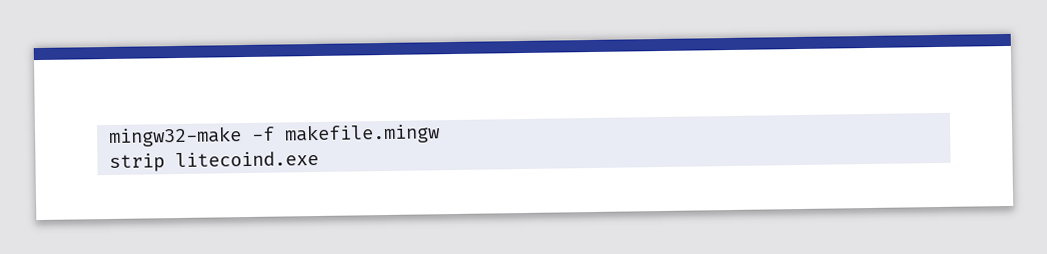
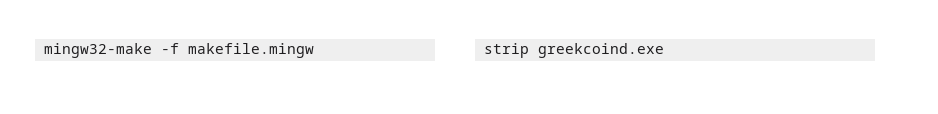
[175,150,319,168] litecoind.exe -> [537,43,664,58] greekcoind.exe

